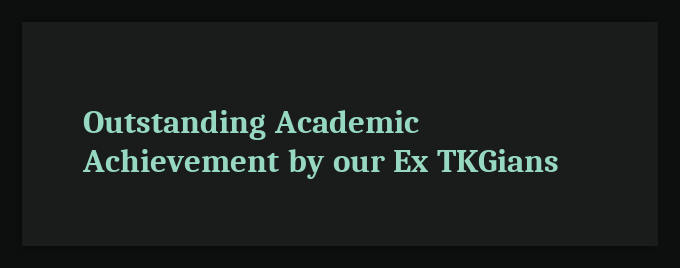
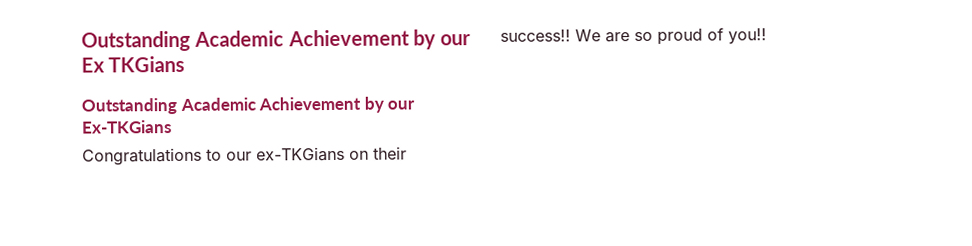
(560, 160) none -> [81,96,416,115] [81,120,172,134] [82,146,407,166] [500,27,767,45] // Outstanding Academic Achievement by our Ex-TKGians // Congratulations to our ex-TKGians on their success!! We are so proud of you!!

